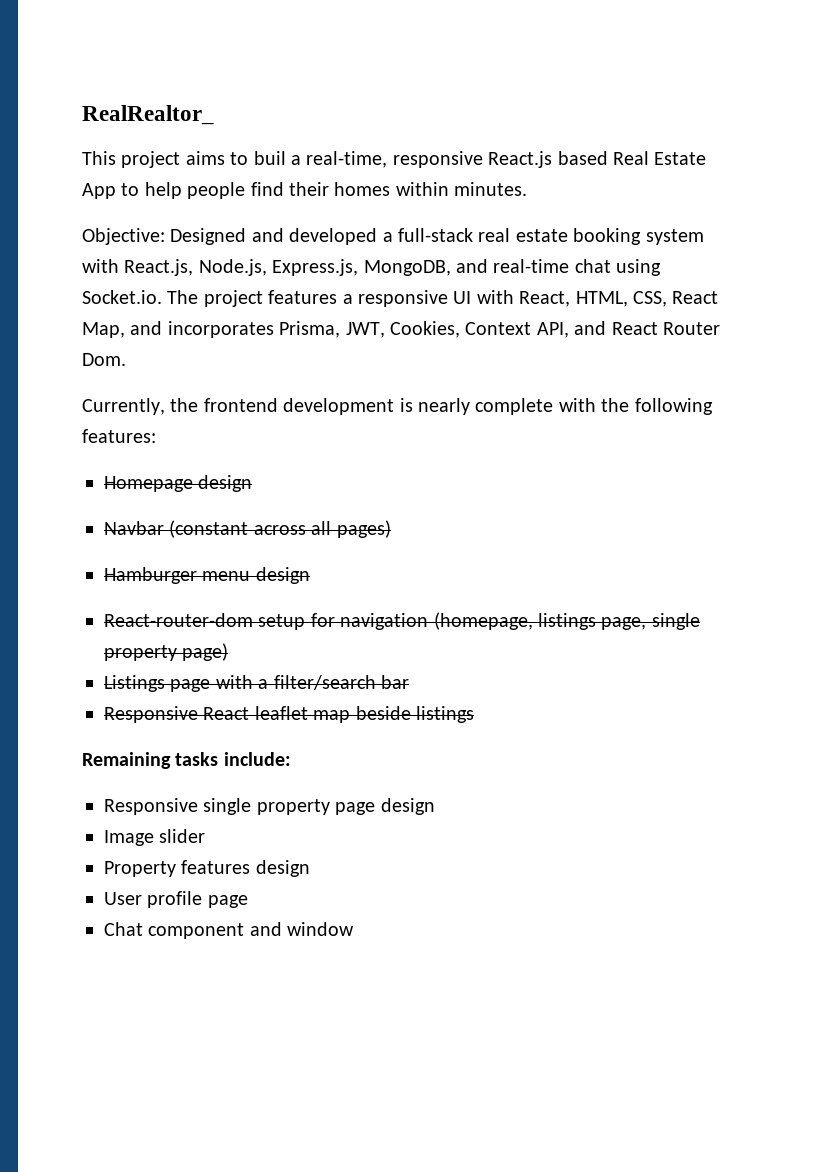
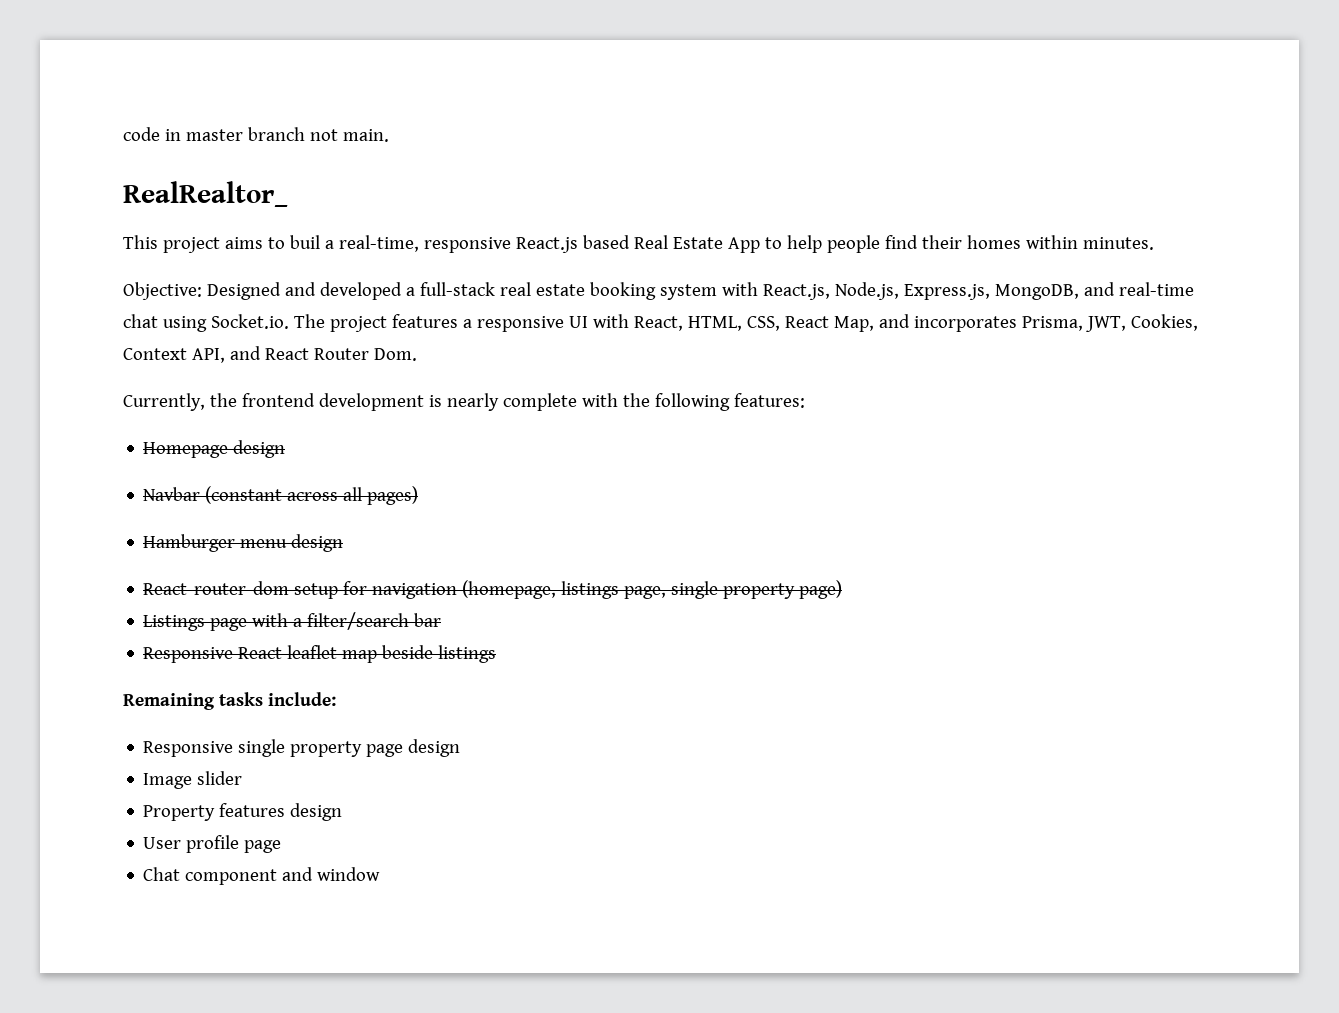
(82, 115) none -> [123,127,389,142] code in master branch not main. //

